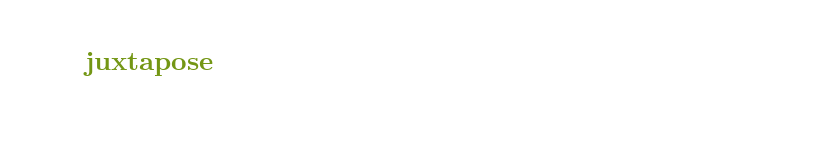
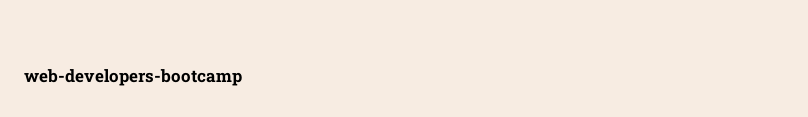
[83,52,213,76] juxtapose -> [24,69,242,86] web-developers-bootcamp

